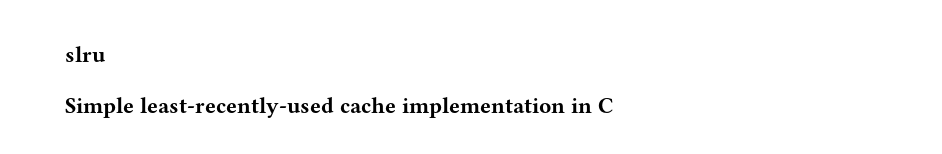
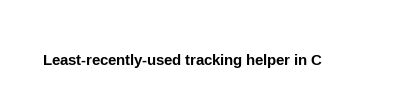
[65,46,106,62] [65,97,566,118] slru // Simple least-recently-used cache implementation -> [43,54,291,68] Least-recently-used tracking helper

